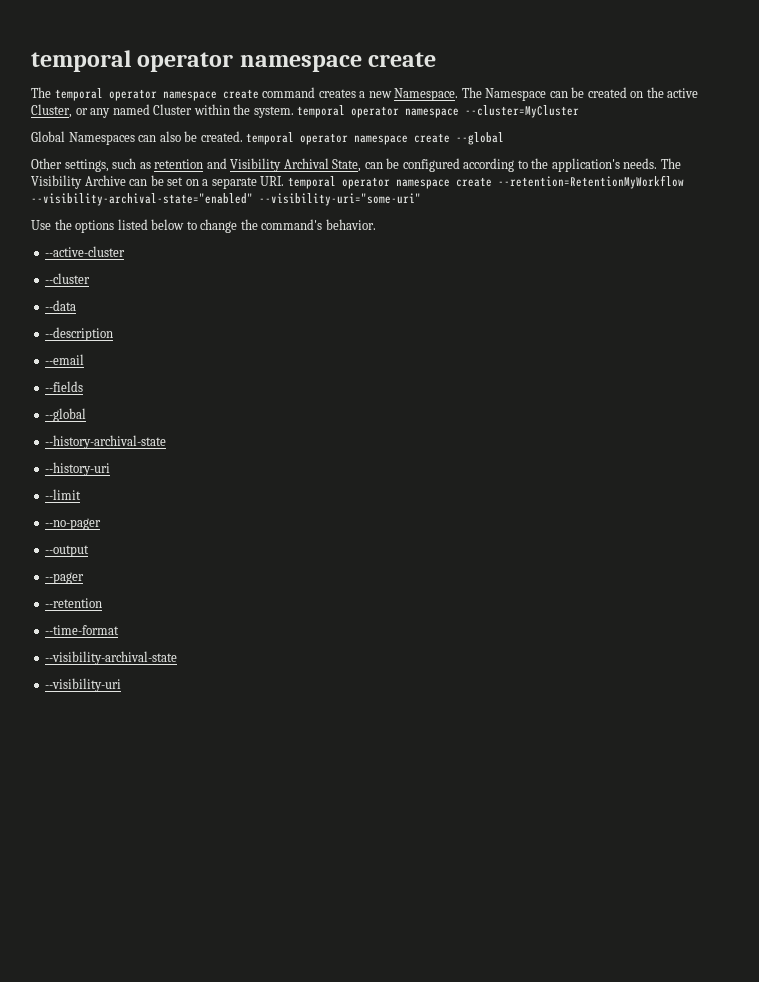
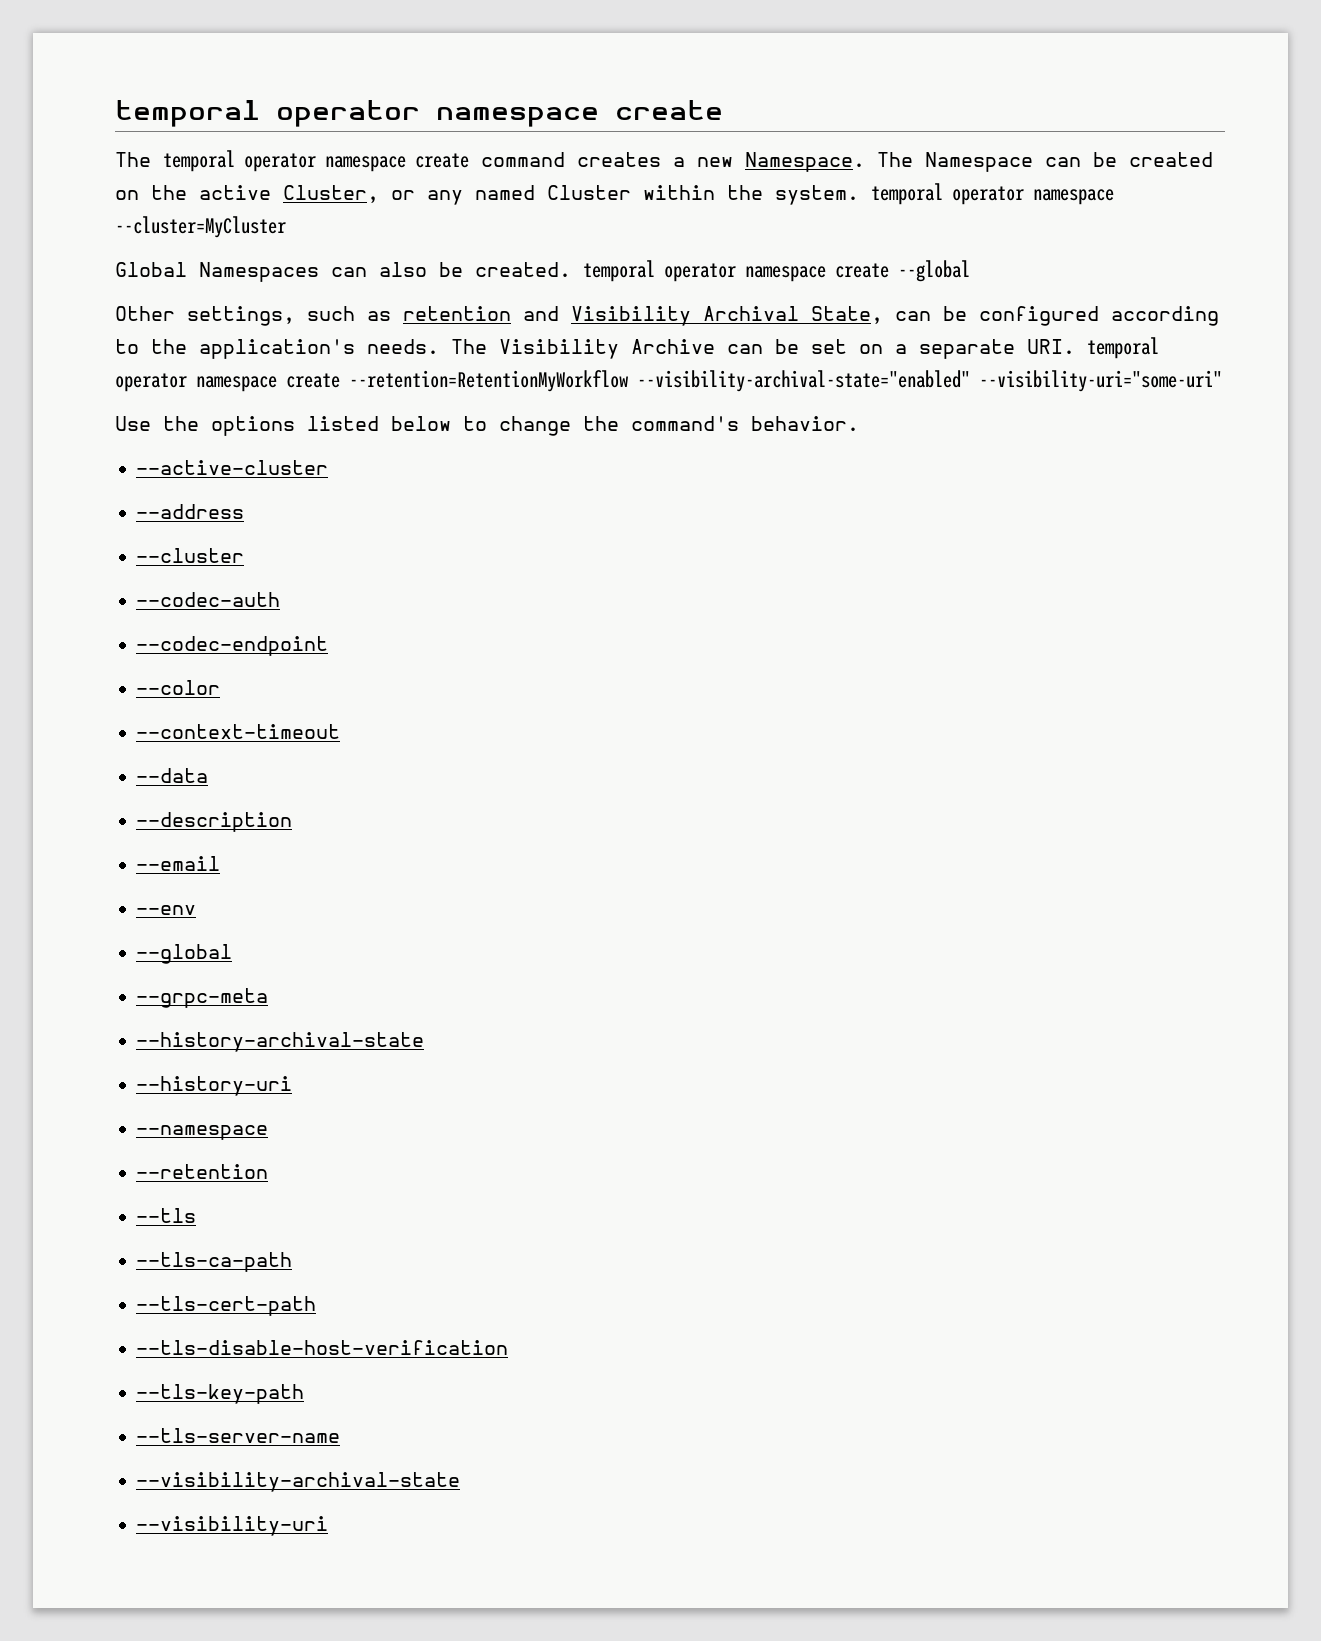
(126, 251) none -> [136,504,245,519] // --address
(91, 278) none -> [136,592,281,607] [136,636,329,656] [136,680,221,695] [136,724,341,739] // --codec-auth // --codec-endpoint // --color // --context-timeout
[45,381,84,392] [45,408,87,422] --fields // --global -> [136,905,197,915] [136,944,233,964] [136,988,269,1008] --env // --global // --grpc-meta
[45,489,82,500] [45,518,102,530] [45,545,90,557] [45,572,85,584] [45,598,103,608] [45,625,120,635] --limit // --no-pager // --output // --pager // --retention // --time-format -> [136,1125,269,1140] [136,1164,269,1179] [136,1208,197,1223] [136,1252,293,1272] [136,1296,317,1316] [136,1340,509,1355] [136,1384,305,1404] [136,1428,341,1443] --namespace // --retention // --tls // --tls-ca-path // --tls-cert-path // --tls-disable-host-verification // --tls-key-path // --tls-server-name

